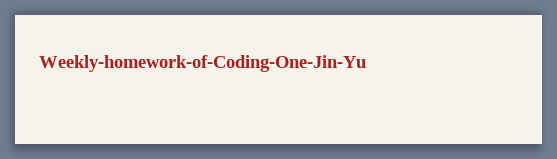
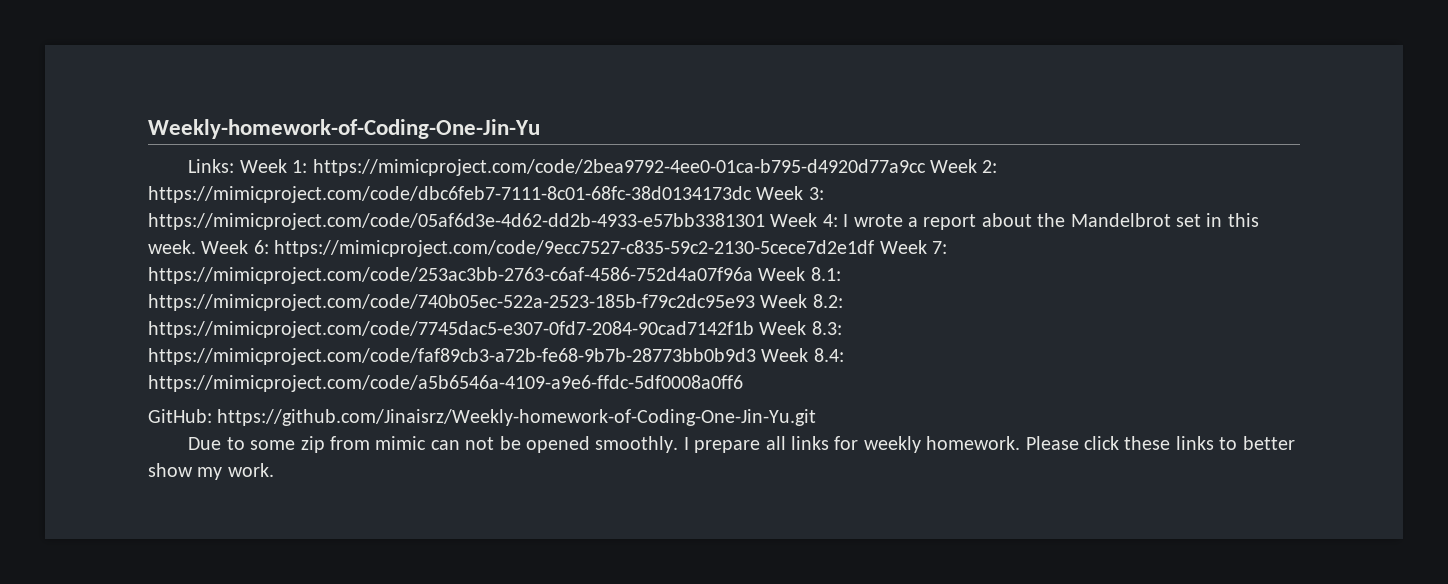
(366, 63) none -> [188,159,998,176] [148,186,824,203] [148,213,1259,230] [148,240,947,257] [148,267,841,284] [148,294,843,311] [148,321,842,338] [148,348,844,365] [148,375,743,392] [148,409,817,426] [188,436,1295,453] [148,463,274,480] // Links: Week 1: https://mimicproject.com/code/2bea9792-4ee0-01ca-b795-d4920d77a9cc Week 2: https://mimicproject.com/code/dbc6feb7-7111-8c01-68fc-38d0134173dc Week 3: https://mimicproject.com/code/05af6d3e-4d62-dd2b-4933-e57bb3381301 Week 4: I wrote a report about the Mandelbrot set in this week. Week 6: https://mimicproject.com/code/9ecc7527-c835-59c2-2130-5cece7d2e1df Week 7: https://mimicproject.com/code/253ac3bb-2763-c6af-4586-752d4a07f96a Week 8.1: https://mimicproject.com/code/740b05ec-522a-2523-185b-f79c2dc95e93 Week 8.2: https://mimicproject.com/code/7745dac5-e307-0fd7-2084-90cad7142f1b Week 8.3: https://mimicproject.com/code/faf89cb3-a72b-fe68-9b7b-28773bb0b9d3 Week 8.4: https://mimicproject.com/code/a5b6546a-4109-a9e6-ffdc-5df0008a0ff6 // GitHub: https://github.com/Jinaisrz/Weekly-homework-of-Coding-One-Jin-Yu.git // Due to some zip from mimic can not be opened smoothly. I prepare all links for weekly homework. Please click these links to better show my work.

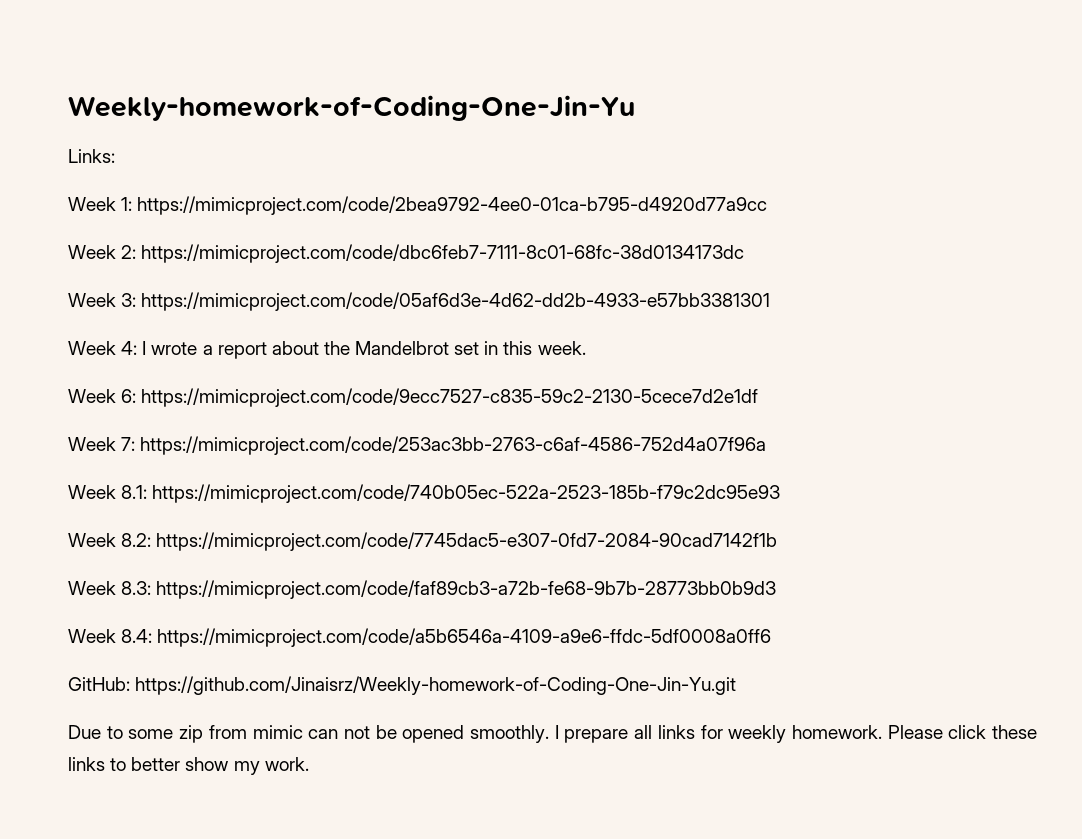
(235, 166) none -> (115, 156) //
(926, 167) none -> (768, 205) //
(752, 194) none -> (745, 253) //
(765, 221) none -> (771, 301) //
(196, 247) none -> (586, 348) //
(875, 248) none -> (759, 397) //
(753, 275) none -> (767, 445) //
(755, 302) none -> (781, 493) //
(754, 329) none -> (778, 541) //
(756, 356) none -> (777, 589) //

